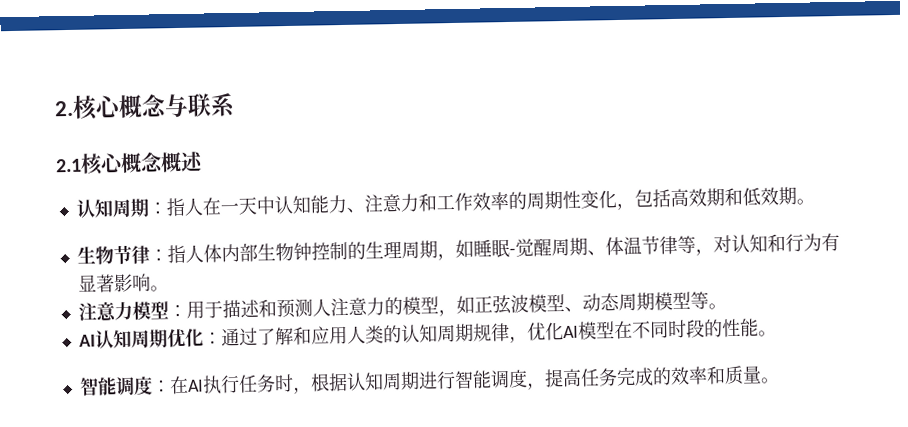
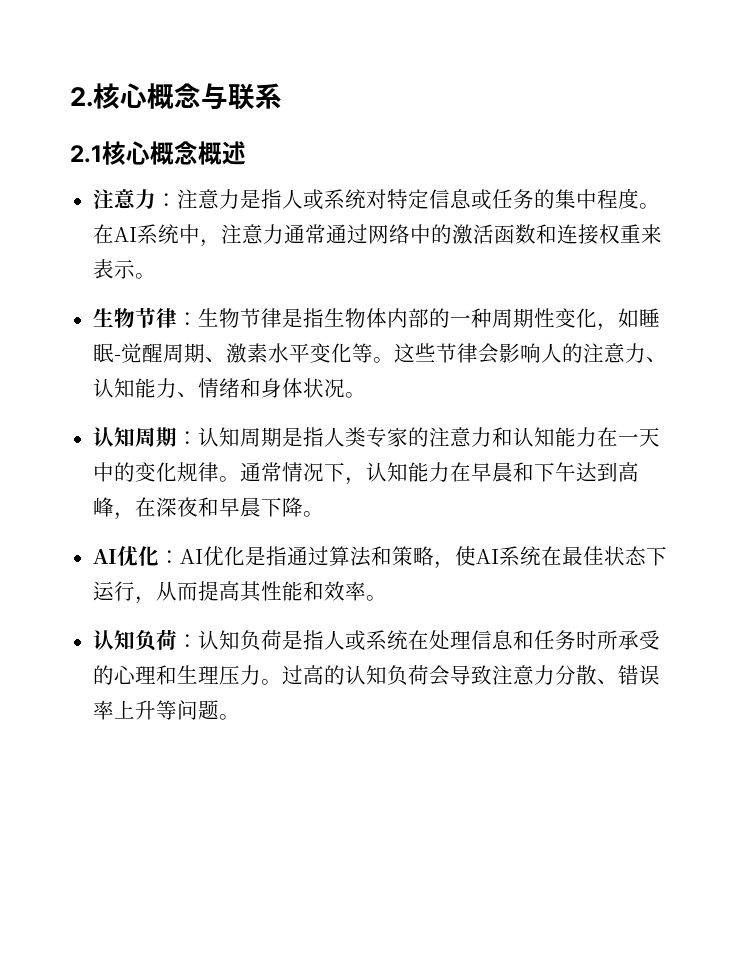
[75,186,815,218] [76,240,438,265] 认知周期：指人在一天中认知能力、注意力和工作效率的周期性变化，包括高效期和低效期。 // 生物节律：指人体内部生物钟控制的生理周期 -> [92,188,660,210] [92,224,662,247] [92,259,156,279] [92,307,597,328] 注意力：注意力是指人或系统对特定信息或任务的集中程度。在AI系统中，注意力通常通过网络中的激活函数和连接权重来表示。 // 生物节律：生物节律是指生物体内部的一种周期性变化
[604,233,840,256] [77,273,169,293] [77,291,727,322] [78,318,777,349] [78,365,762,396] 体温节律等，对认知和行为有显著影响。 // 注意力模型：用于描述和预测人注意力的模型，如正弦波模型、动态周期模型等。 // AI认知周期优化：通过了解和应用人类的认知周期规律，优化AI模型在不同时段的性能。 // 智能调度：在AI执行任务时，根据认知周期进行智能调度，提高任务完成的效率和质量 -> [225,343,667,364] [92,378,366,398] [92,427,660,448] [92,462,639,485] [92,497,324,520] [92,546,667,569] [92,581,387,604] [92,629,660,651] [92,665,660,686] [92,700,219,720] 激素水平变化等。这些节律会影响人的注意力、认知能力、情绪和身体状况。 // 认知周期：认知周期是指人类专家的注意力和认知能力在一天中的变化规律。通常情况下，认知能力在早晨和下午达到高峰，在深夜和早晨下降。 // AI优化：AI优化是指通过算法和策略，使AI系统在最佳状态下运行，从而提高其性能和效率。 // 认知负荷：认知负荷是指人或系统在处理信息和任务时所承受的心理和生理压力。过高的认知负荷会导致注意力分散、错误率上升等问题

